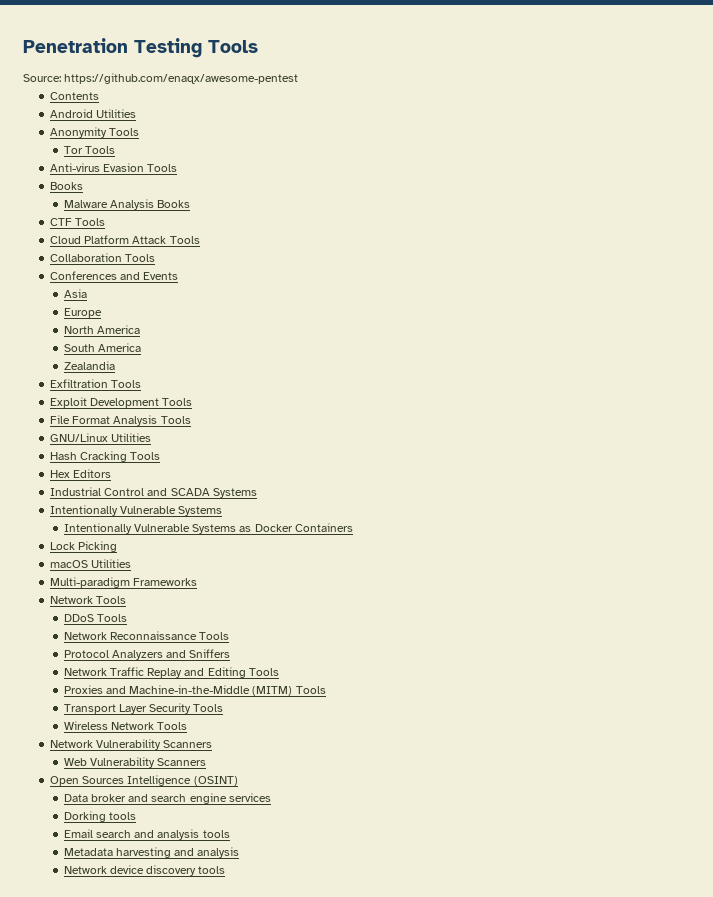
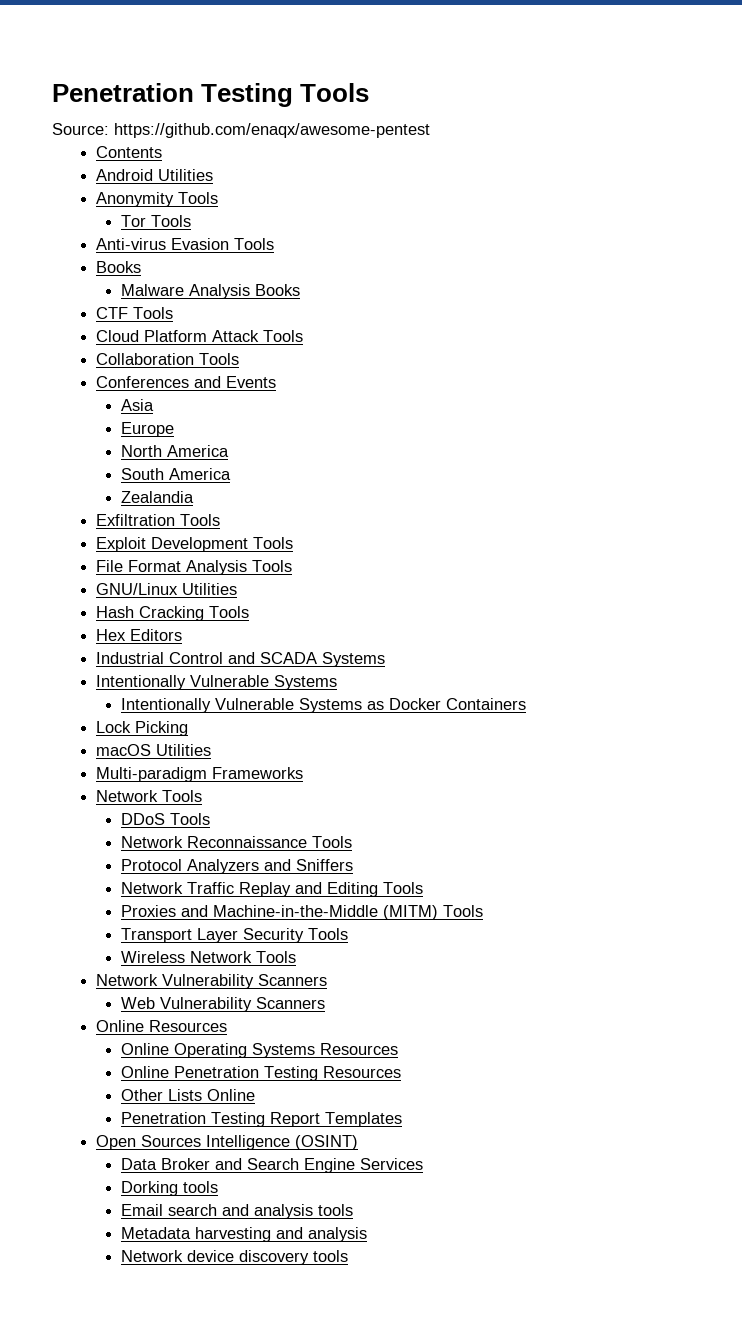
(207, 762) none -> [95,1020,227,1032] [121,1043,399,1058] [121,1066,402,1081] [121,1089,256,1101] [121,1112,403,1127] // Online Resources // Online Operating Systems Resources // Online Penetration Testing Resources // Other Lists Online // Penetration Testing Report Templates
[90,793,271,804] broker and search engine services -> [161,1158,424,1173] Broker and Search Engine Services

